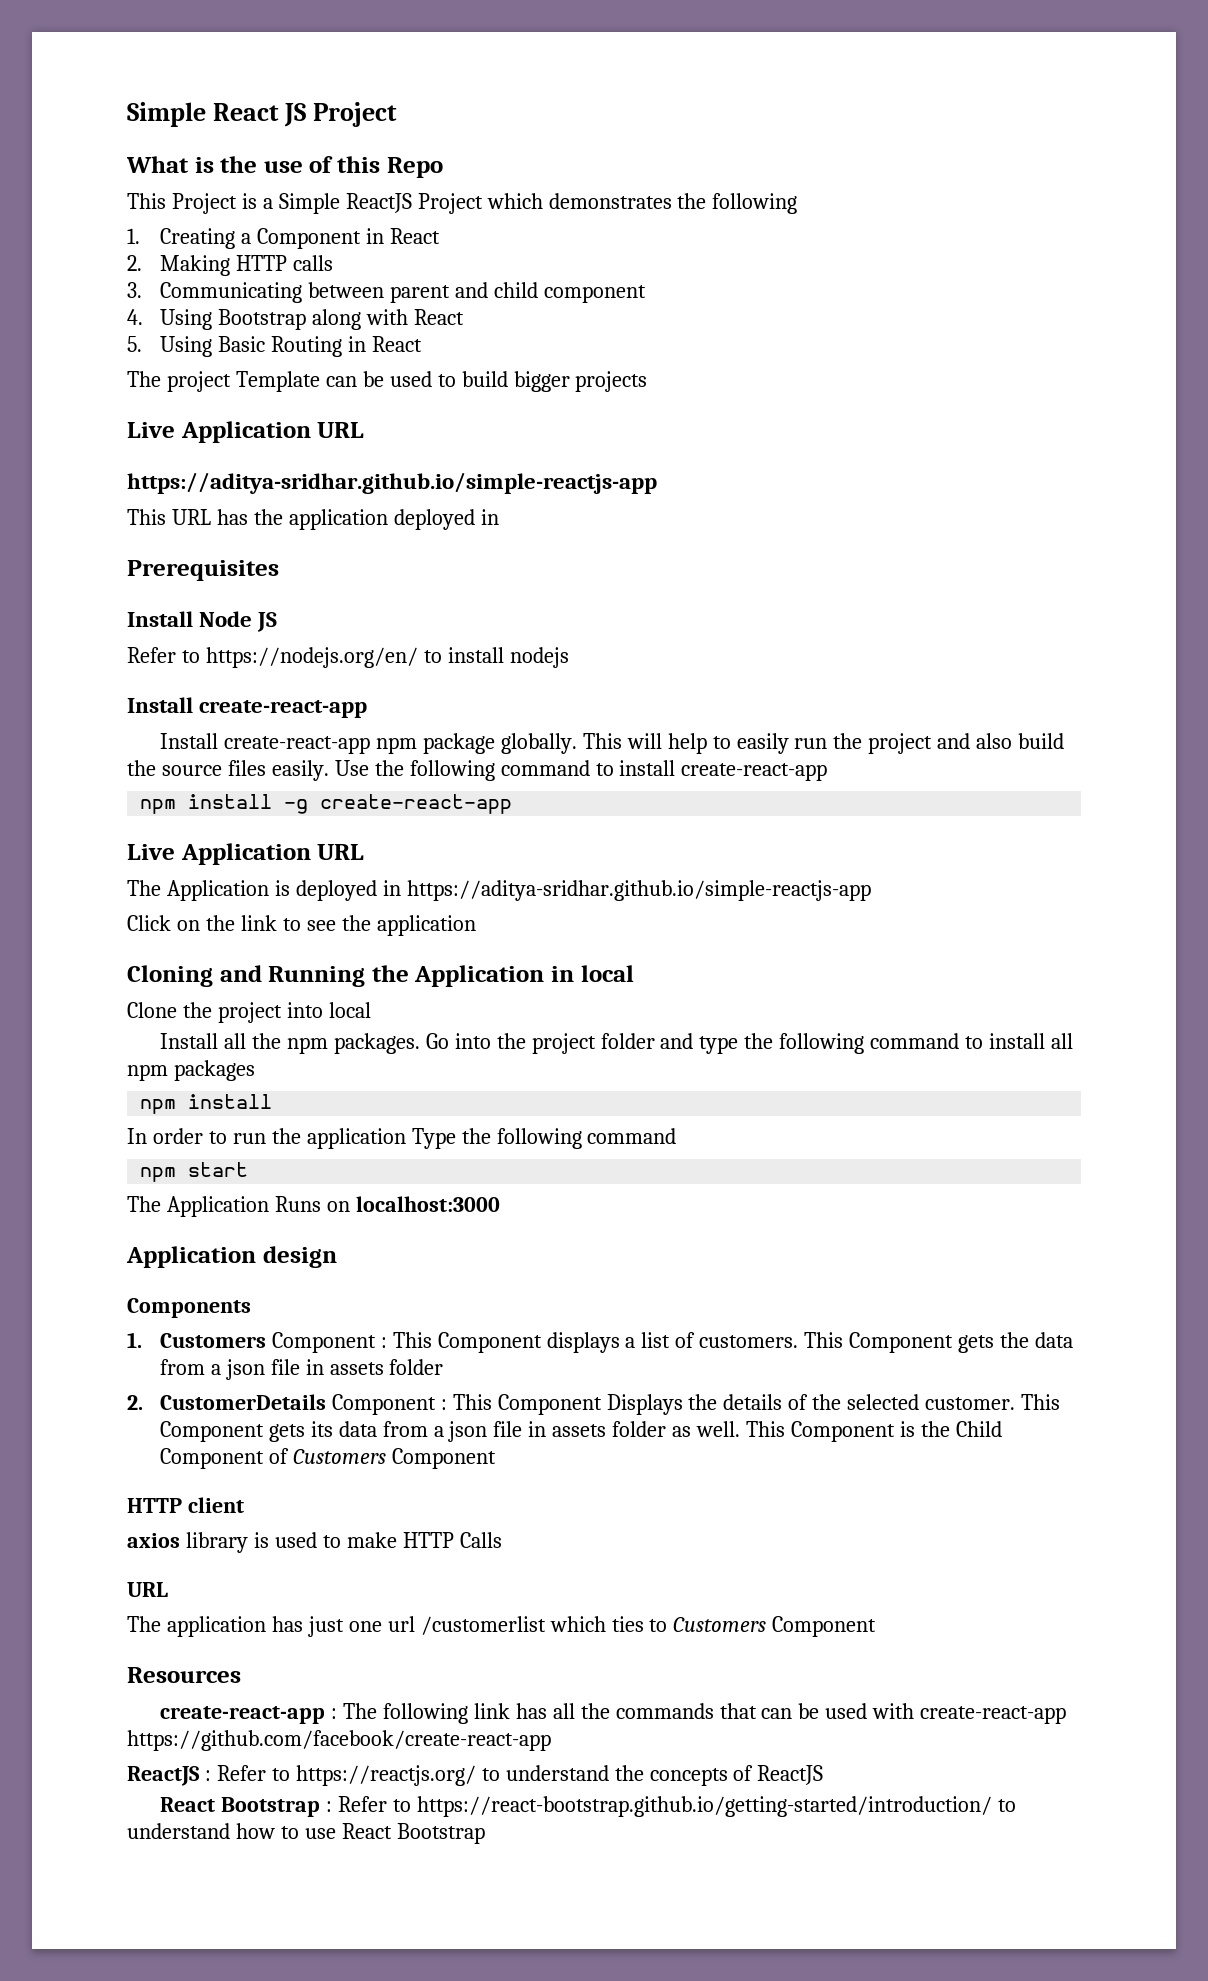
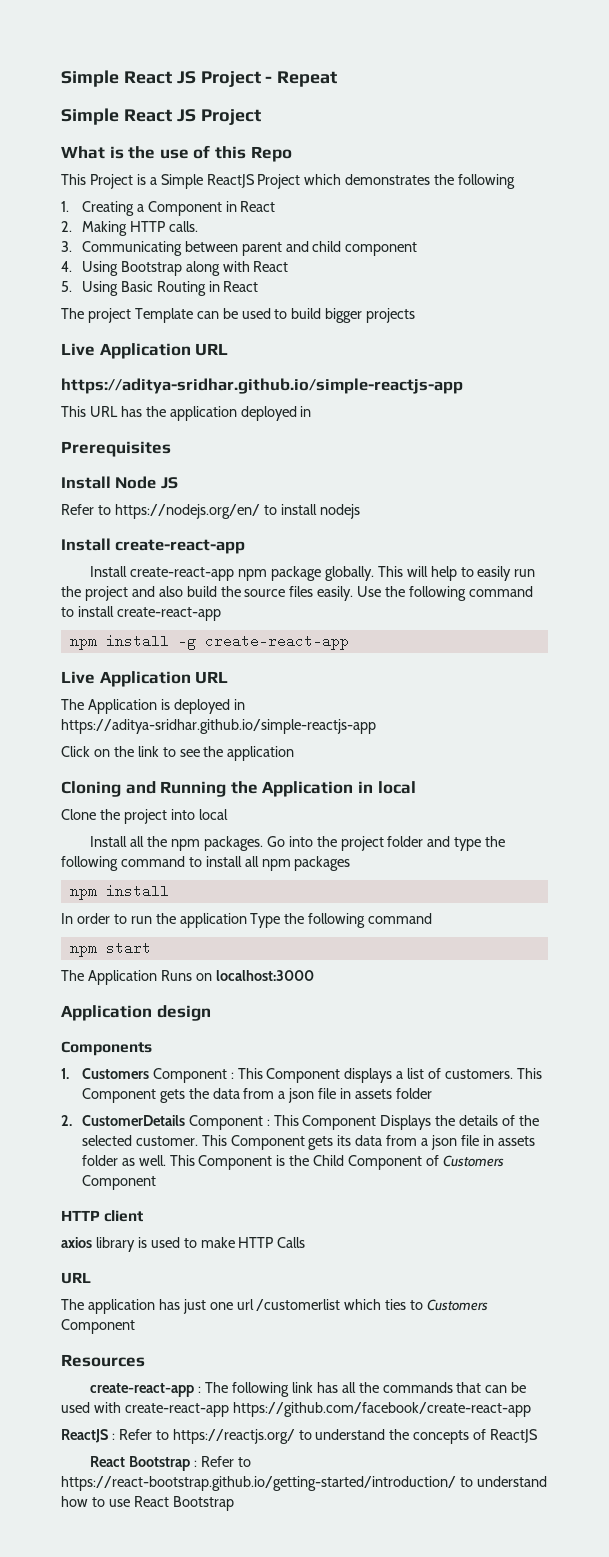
[127,102,397,127] Simple React JS Project -> [61,70,338,87] [61,108,261,125] Simple React JS Project - Repeat // Simple React JS Project
[292,255,333,271] calls -> [168,221,198,232] calls.

